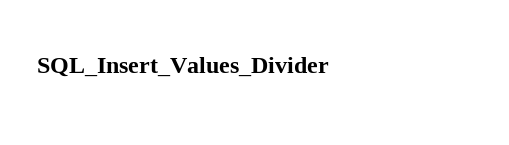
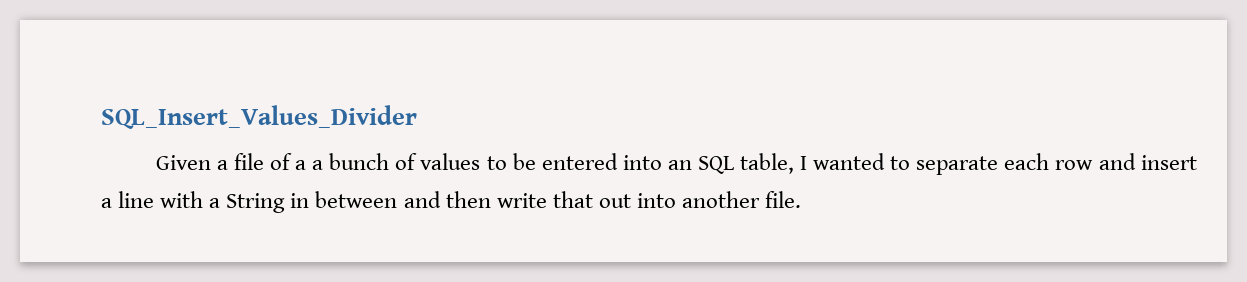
(329, 67) none -> [155,153,1197,175] [101,191,802,213] // Given a file of a a bunch of values to be entered into an SQL table, I wanted to separate each row and insert a line with a String in between and then write that out into another file.

